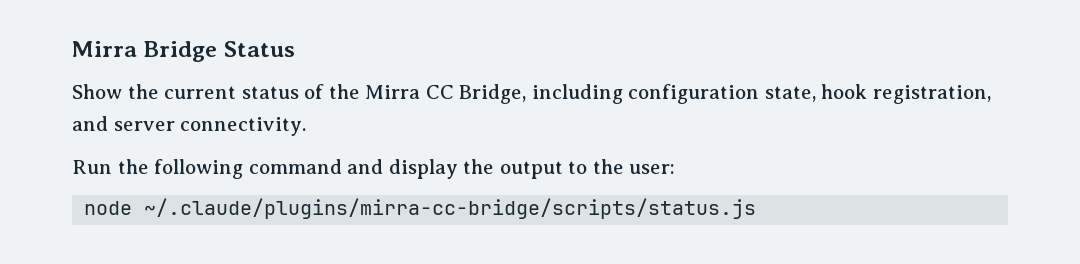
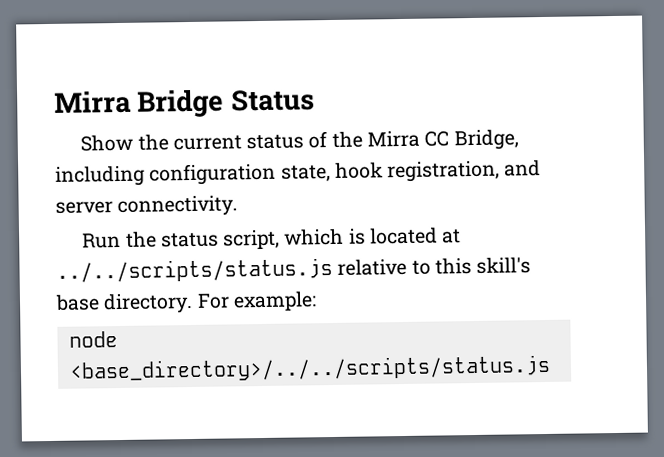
[154,159,676,179] following command and display the output to the user: -> [160,227,462,250] [56,257,532,283] [55,291,317,315] status script, which is located at ../../scripts/status.js relative to this skill's base directory. For example:
[144,198,757,219] ~/.claude/plugins/mirra-cc-bridge/scripts/status.js -> [68,354,551,383] <base_directory>/../../scripts/status.js

